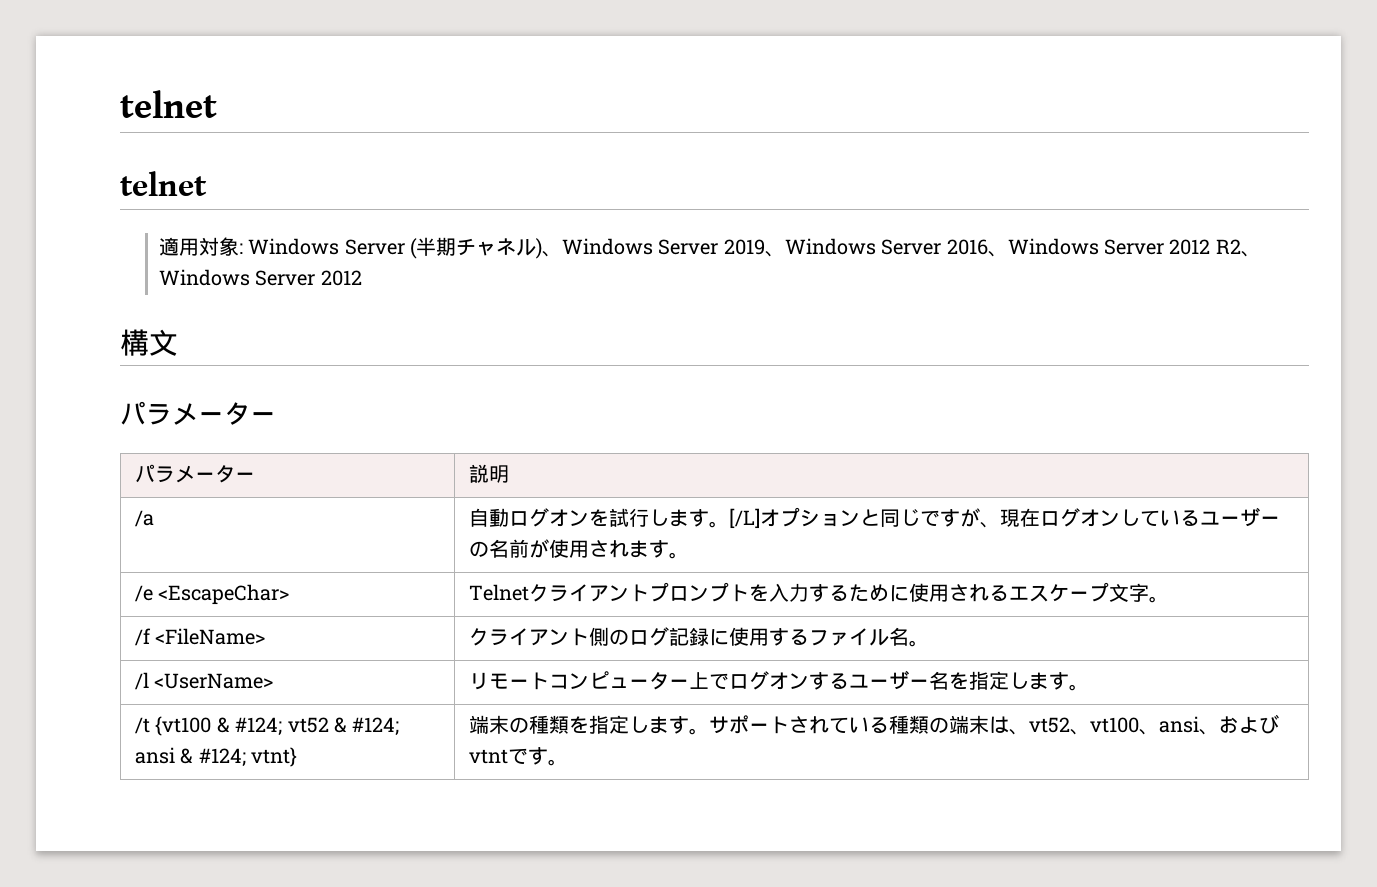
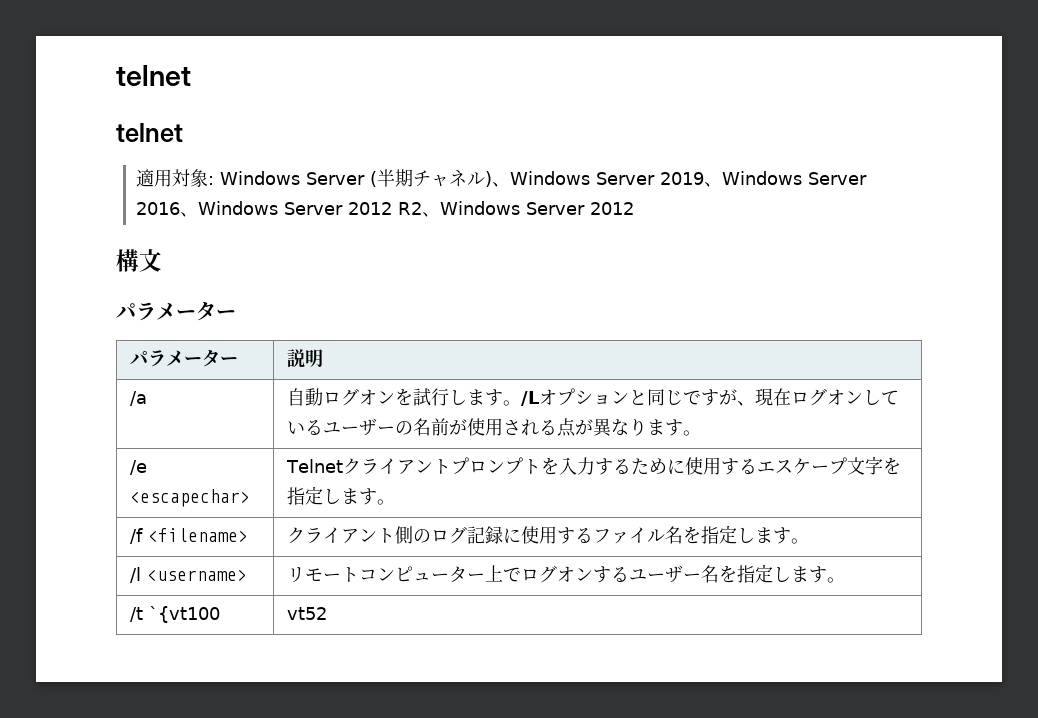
[728,508,760,529] [/L] -> [520,391,539,406] /L
(629, 549) none -> [538,418,647,437] る点が異なり
[158,584,290,605] <EscapeChar> -> [129,489,250,507] <escapechar>
[948,584,989,602] され -> [720,458,739,475] す
(1149, 592) none -> [882,457,901,475] [286,486,377,505] を指定します
[155,628,266,645] <FileName> -> [147,528,248,542] <filename>
(909, 636) none -> [682,525,791,544] を指定します
[154,673,274,689] <UserName> -> [146,569,247,581] <username>
[155,716,400,736] [134,747,298,767] [468,714,1279,735] [468,747,568,766] {vt100 & #124; vt52 & #124; ansi & #124; vtnt} | 端末の種類を指定します。サポートされている種類の端末は、vt52、vt100、ansi、およびvtntです。 -> [148,606,220,623] [286,607,327,620] `{vt100 | vt52

